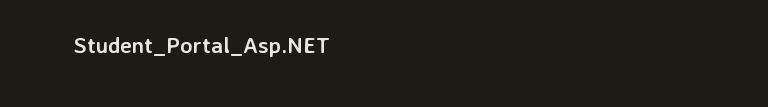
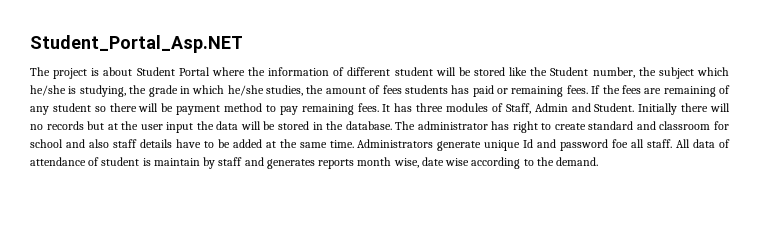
(330, 47) none -> [30,67,729,79] [30,85,730,97] [30,103,730,115] [30,121,729,133] [30,139,731,151] [30,157,599,169] // The project is about Student Portal where the information of different student will be stored like the Student number, the subject which he/she is studying, the grade in which he/she studies, the amount of fees students has paid or remaining fees. If the fees are remaining of any student so there will be payment method to pay remaining fees. It has three modules of Staff, Admin and Student. Initially there will no records but at the user input the data will be stored in the database. The administrator has right to create standard and classroom for school and also staff details have to be added at the same time. Administrators generate unique Id and password foe all staff. All data of attendance of student is maintain by staff and generates reports month wise, date wise according to the demand.

